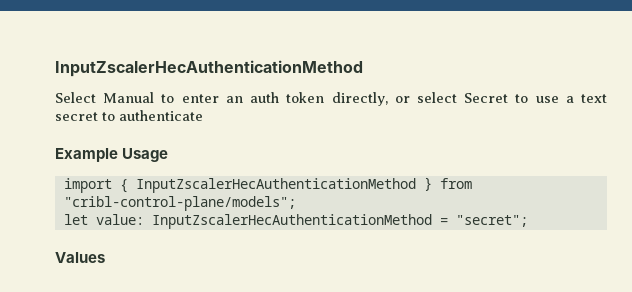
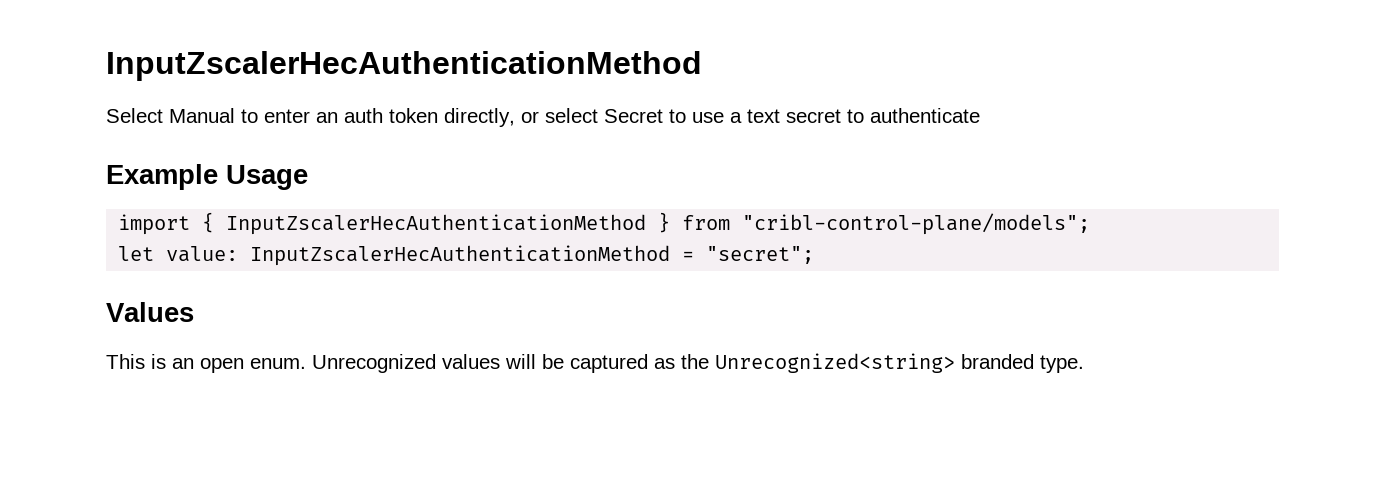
(105, 257) none -> [106,353,1084,373] // This is an open enum. Unrecognized values will be captured as the Unrecognized<string> branded type.

